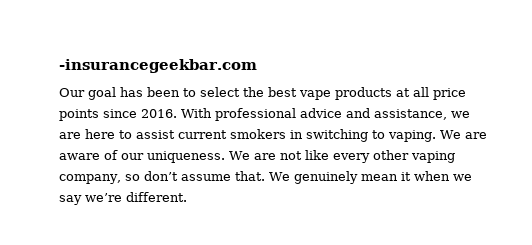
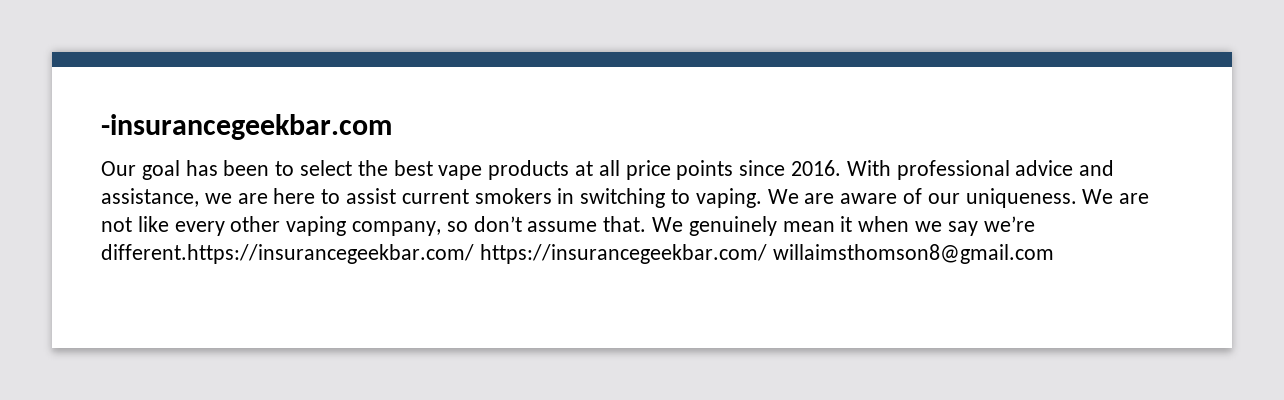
[126,192,187,202] different. -> [101,244,1054,264] different.https://insurancegeekbar.com/ https://insurancegeekbar.com/ willaimsthomson8@gmail.com

